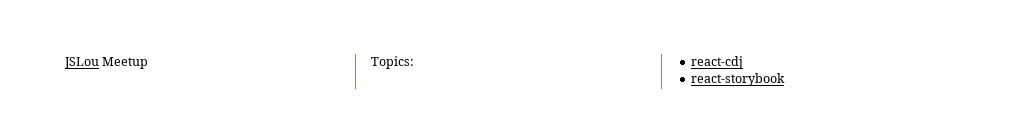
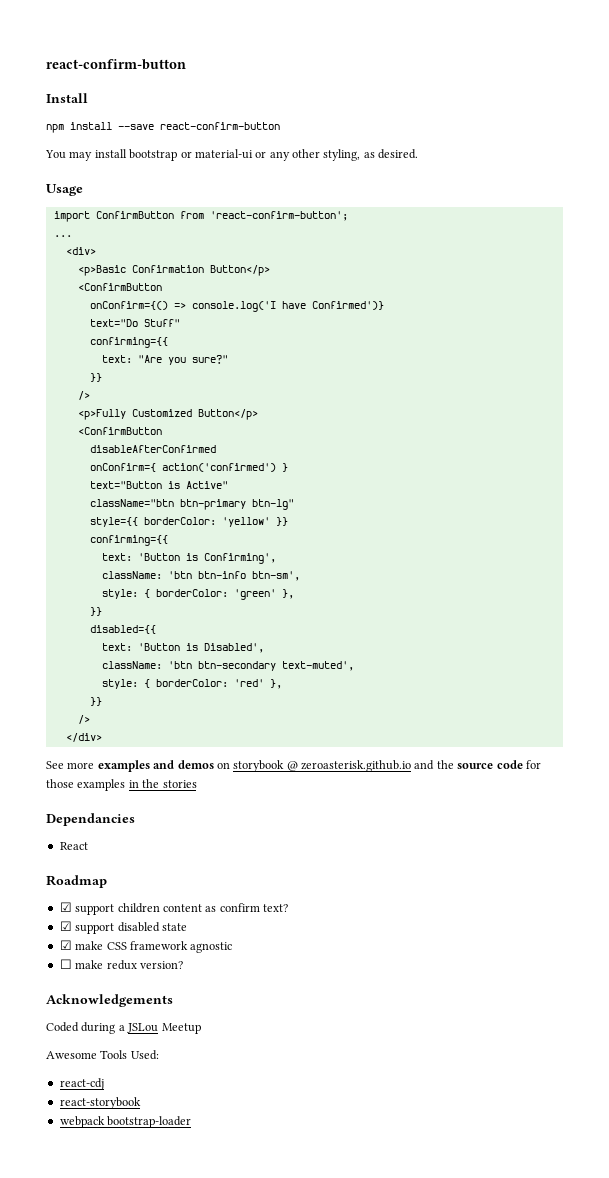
(64, 63) none -> [46,59,186,70] [46,93,88,103] [46,122,280,133] [45,149,419,161] [46,184,83,196] [53,211,348,222] [53,235,72,237] [65,247,96,255] [77,265,270,276] [77,283,162,291] [89,301,384,312] [89,319,180,327] [89,337,168,348] [101,355,228,365] [89,373,102,382] [77,391,90,400] [77,409,258,420] [77,427,162,435] [89,445,216,453] [89,463,288,472] [89,481,228,489] [89,499,294,510] [89,517,288,527] [89,535,168,546] [101,553,276,564] [101,571,300,581] [101,589,294,600] [89,607,102,616] [89,625,156,634] [101,643,264,653] [101,661,354,671] [101,679,282,689] [89,697,102,706] [77,715,90,724] [65,733,102,742] [46,760,541,772] [46,779,197,791] [46,813,135,826] [59,842,88,850] [46,875,107,888] [59,902,288,915] [59,921,187,934] [59,940,233,953] [59,959,183,970] [46,994,173,1007] [46,1022,125,1034] react-confirm-button // Install // npm install --save react-confirm-button // You may install bootstrap or material-ui or any other styling, as desired. // Usage // import ConfirmButton from 'react-confirm-button'; // ... // <div> // <p>Basic Confirmation Button</p> // <ConfirmButton // onConfirm={() => console.log('I have Confirmed')} // text="Do Stuff" // confirming={{ // text: "Are you sure?" // }} // /> // <p>Fully Customized Button</p> // <ConfirmButton // disableAfterConfirmed // onConfirm={ action('confirmed') } // text="Button is Active" // className="btn btn-primary btn-lg" // style={{ borderColor: 'yellow' }} // confirming={{ // text: 'Button is Confirming', // className: 'btn btn-info btn-sm', // style: { borderColor: 'green' }, // }} // disabled={{ // text: 'Button is Disabled', // className: 'btn btn-secondary text-muted', // style: { borderColor: 'red' }, // }} // /> // </div> // See more examples and demos on storybook @ zeroasterisk.github.io and the source code for those examples in the stories // Dependancies // React // Roadmap // ☑ support children content as confirm text? // ☑ support disabled state // ☑ make CSS framework agnostic // ☐ make redux version? // Acknowledgements // Coded during a
[371,56,414,69] Topics: -> [46,1050,159,1060] Awesome Tools Used:
(785, 79) none -> [59,1116,192,1128] // webpack bootstrap-loader

